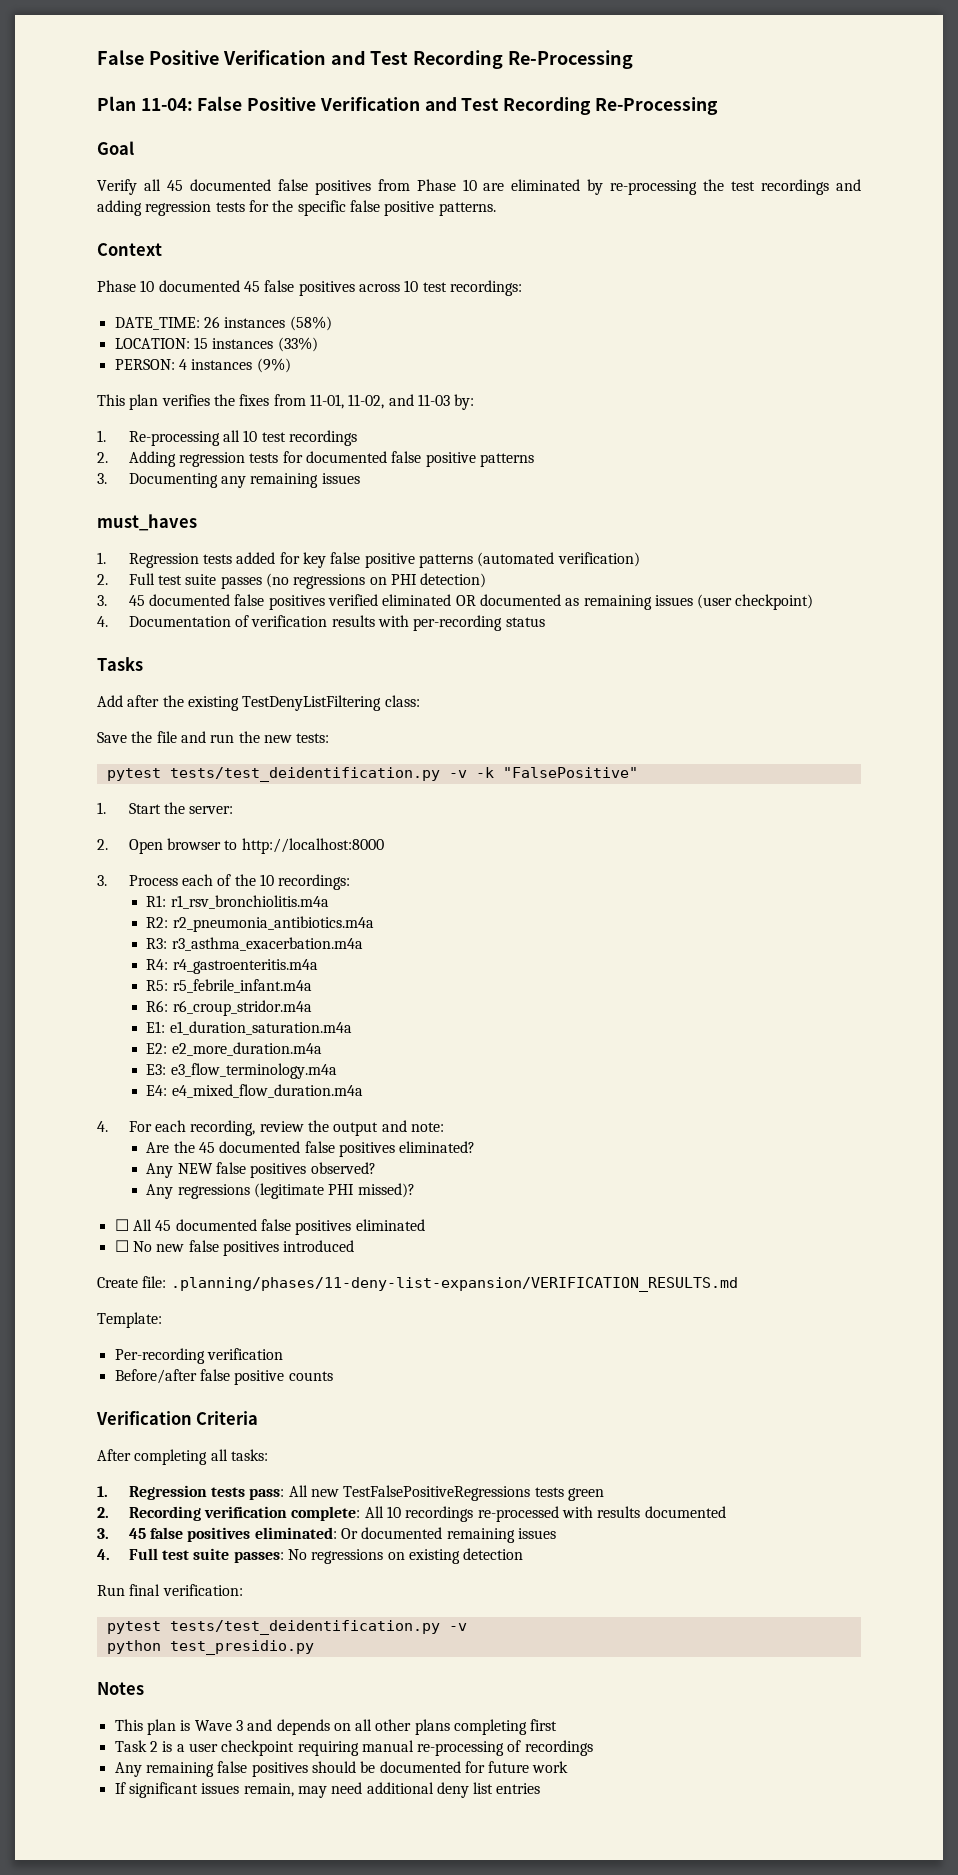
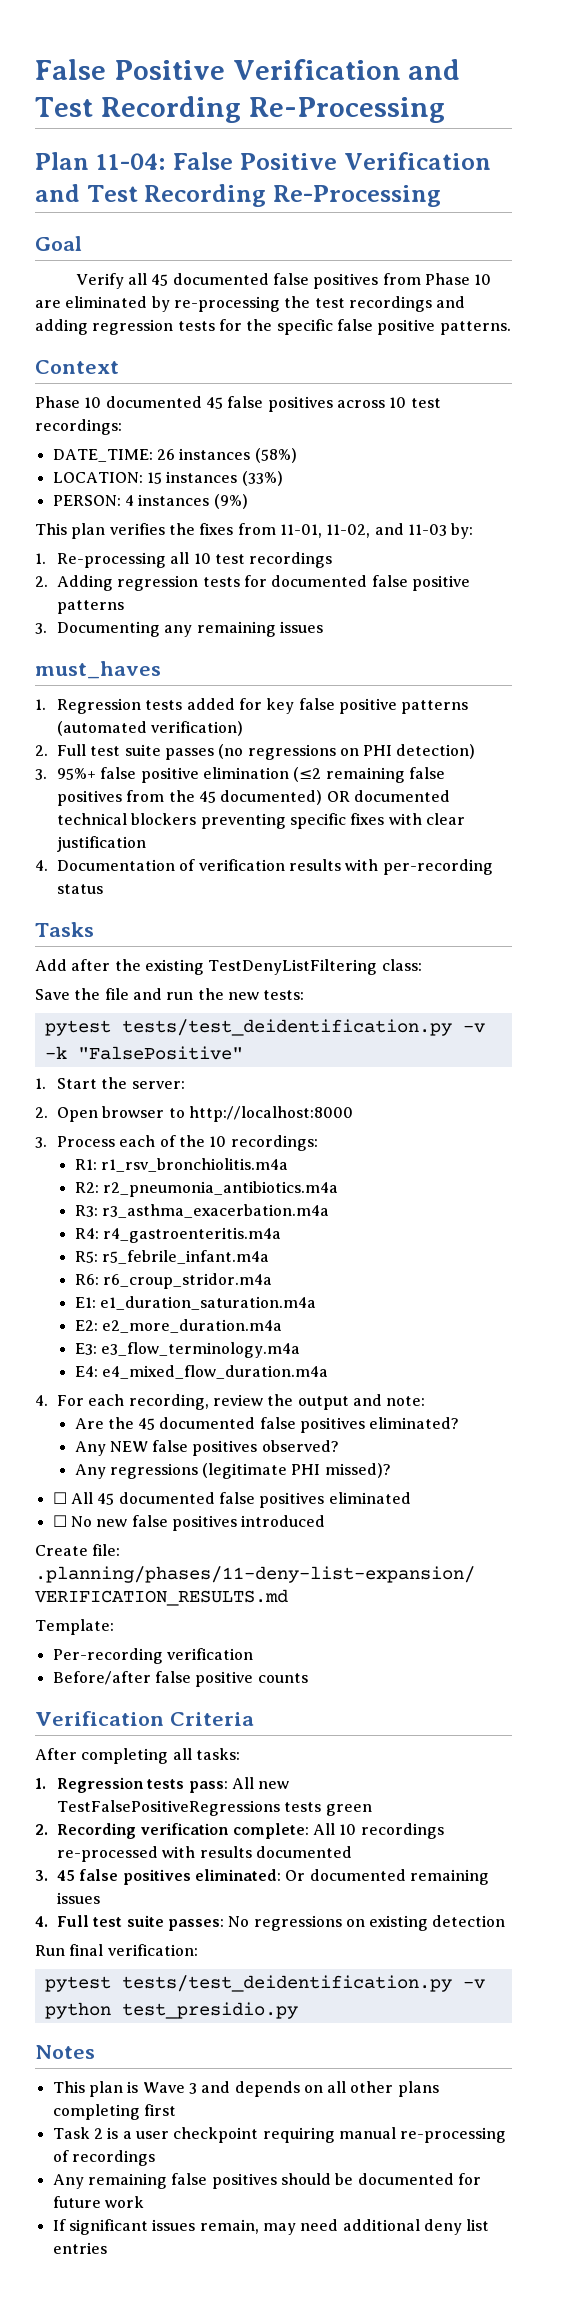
[128,594,814,610] 45 documented false positives verified eliminated OR documented as remaining issues (user checkpoint) -> [56,767,445,783] [56,790,450,806] [56,813,465,829] [56,836,146,852] 95%+ false positive elimination (≤2 remaining false positives from the 45 documented) OR documented technical blockers preventing specific fixes with clear justification

